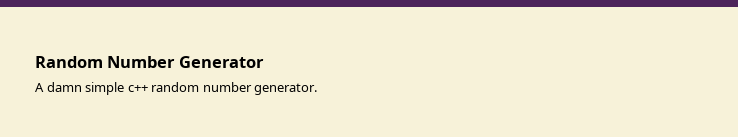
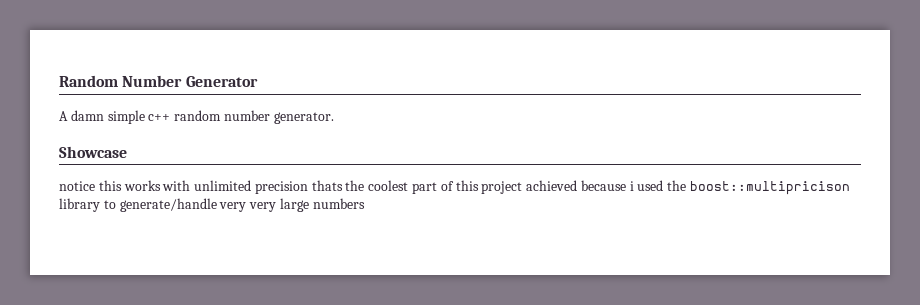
(318, 89) none -> [59,146,127,158] [59,180,851,195] [59,198,365,212] // Showcase // notice this works with unlimited precision thats the coolest part of this project achieved because i used the boost::multipricison library to generate/handle very very large numbers

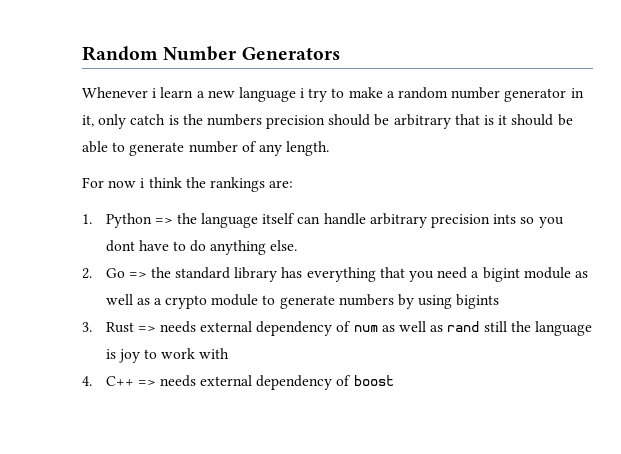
[185,76,258,87] [59,110,334,124] [59,146,127,158] [59,180,851,195] [59,198,365,212] Generator // A damn simple c++ random number generator. // Showcase // notice this works with unlimited precision thats the coolest part of this project achieved because i used the boost::multipricison library to generate/handle very very large numbers -> [241,47,340,60] [82,87,584,102] [82,114,573,129] [82,141,330,156] [82,177,294,192] [82,213,564,228] [105,240,298,255] [82,267,588,282] [105,294,500,309] [82,321,592,336] [105,348,230,363] [82,375,394,390] Generators // Whenever i learn a new language i try to make a random number generator in it, only catch is the numbers precision should be arbitrary that is it should be able to generate number of any length. // For now i think the rankings are: // 1. Python => the language itself can handle arbitrary precision ints so you dont have to do anything else. // 2. Go => the standard library has everything that you need a bigint module as well as a crypto module to generate numbers by using bigints // 3. Rust => needs external dependency of num as well as rand still the language is joy to work with // 4. C++ => needs external dependency of boost

